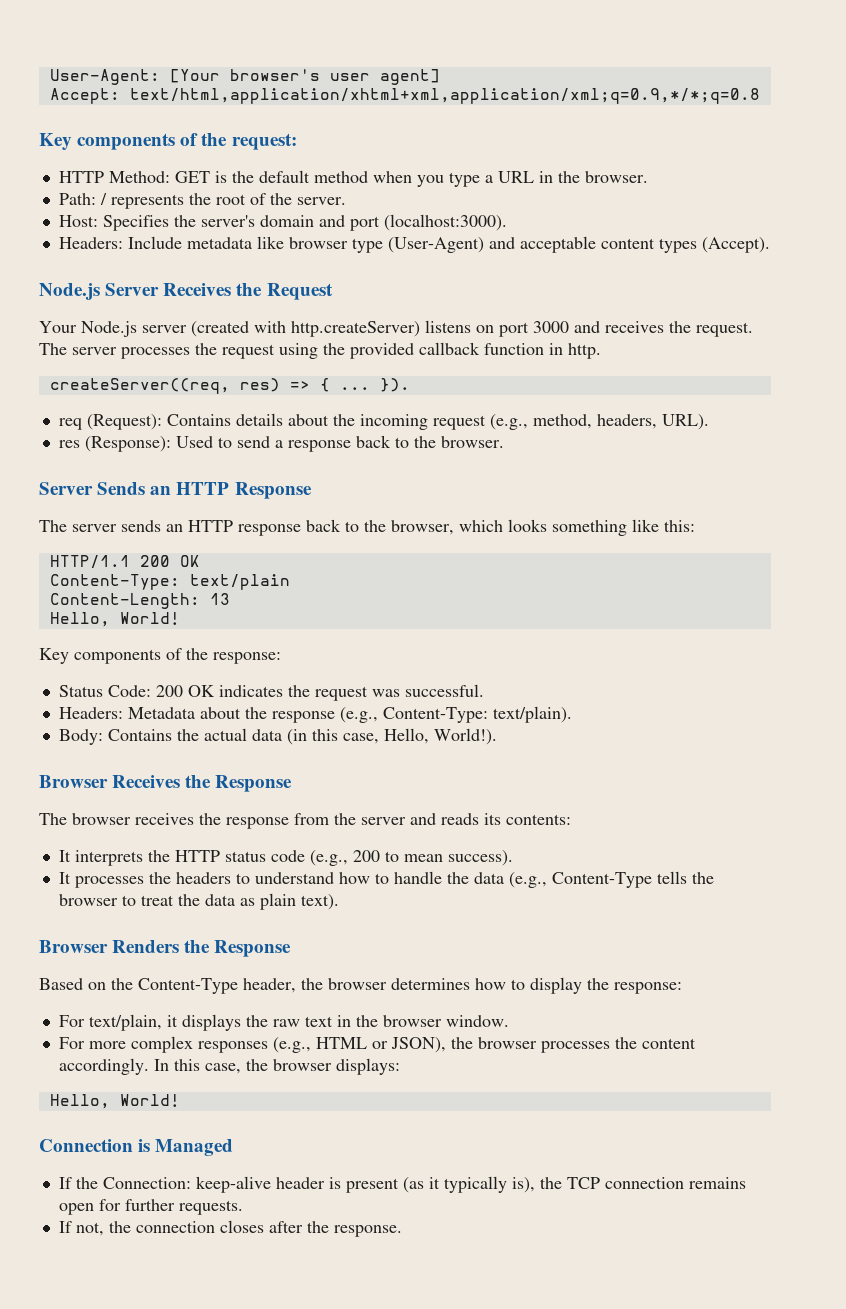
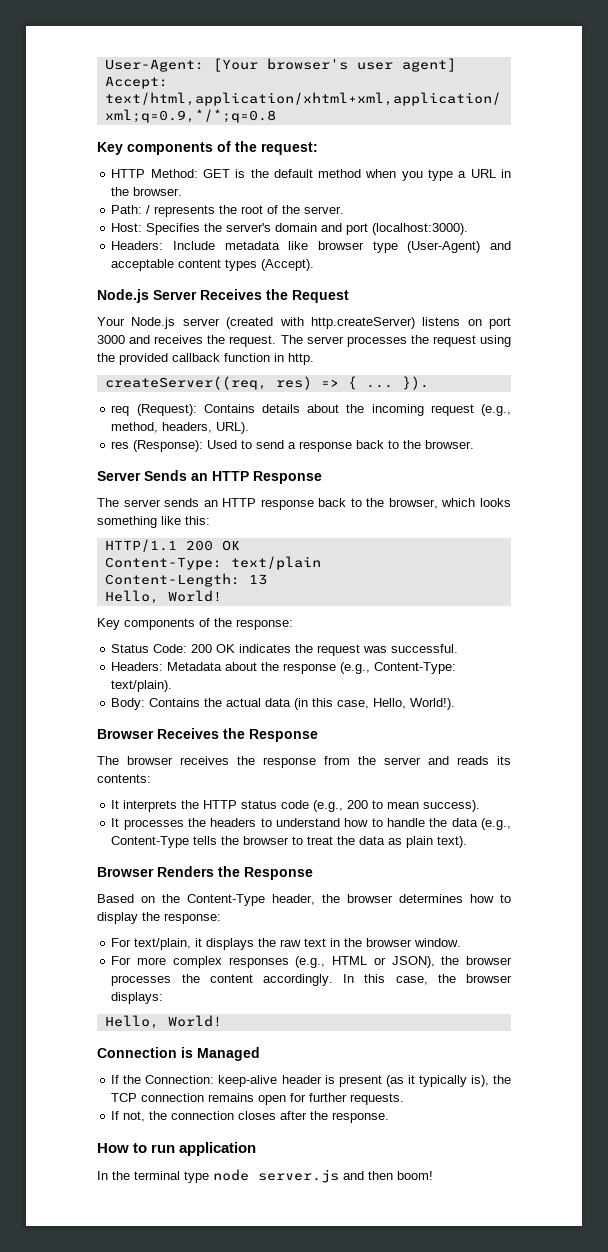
(402, 1231) none -> [97,1142,257,1156] [97,1169,433,1183] // How to run application // In the terminal type node server.js and then boom!

